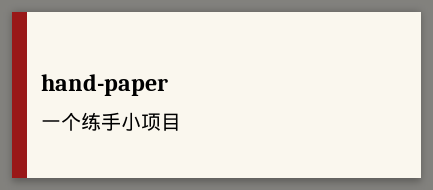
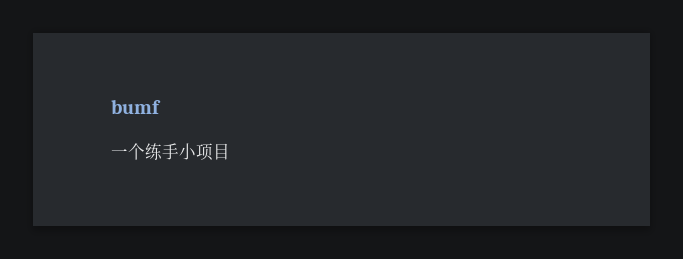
[41,74,168,96] hand-paper -> [111,99,161,114] bumf

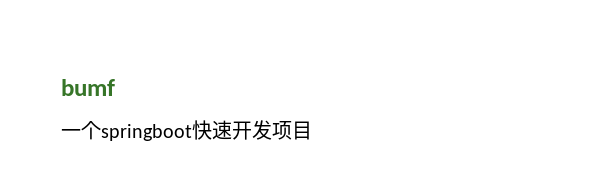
[145,143,196,160] 练手小 -> [101,120,272,141] springboot快速开发

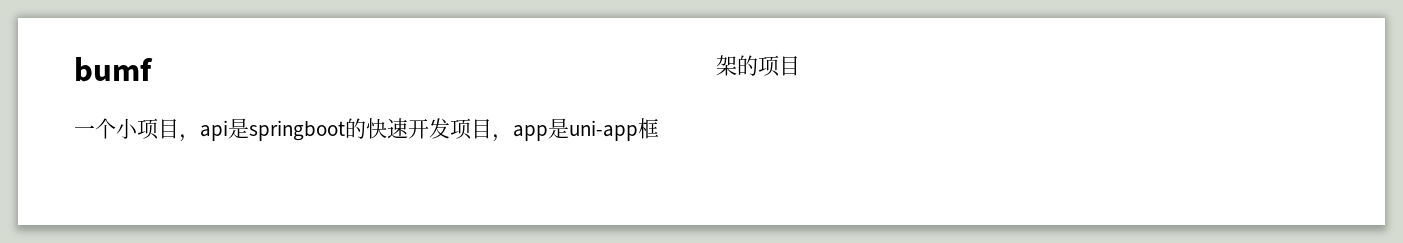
[101,120,272,141] springboot快速开发 -> [116,118,659,142] [716,55,758,76] 小项目，api是springboot的快速开发项目，app是uni-app框架的

